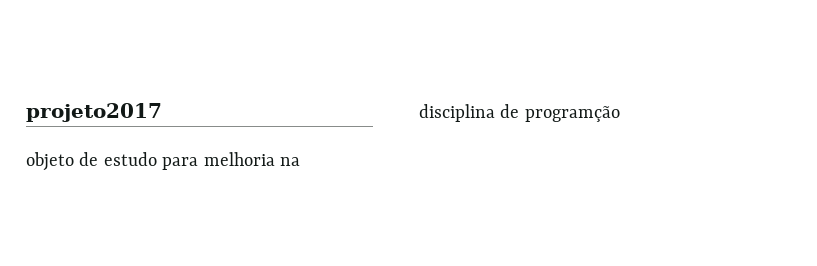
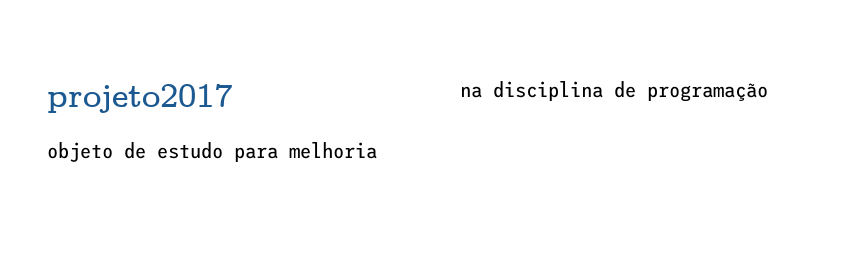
[524,106,620,122] programção -> [647,83,768,102] programação

